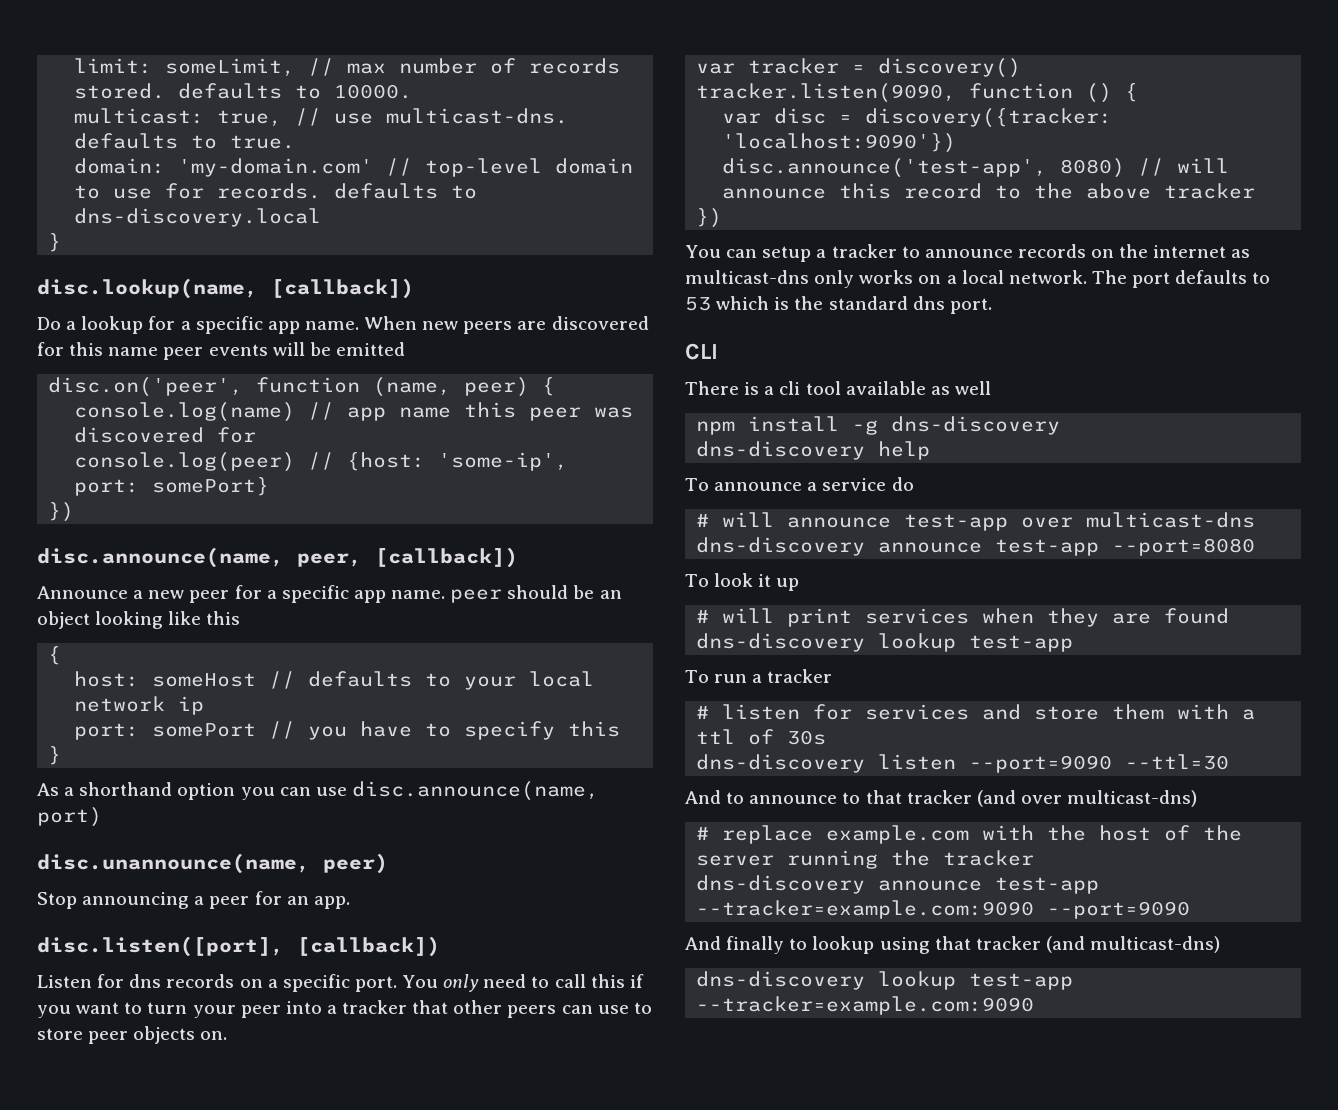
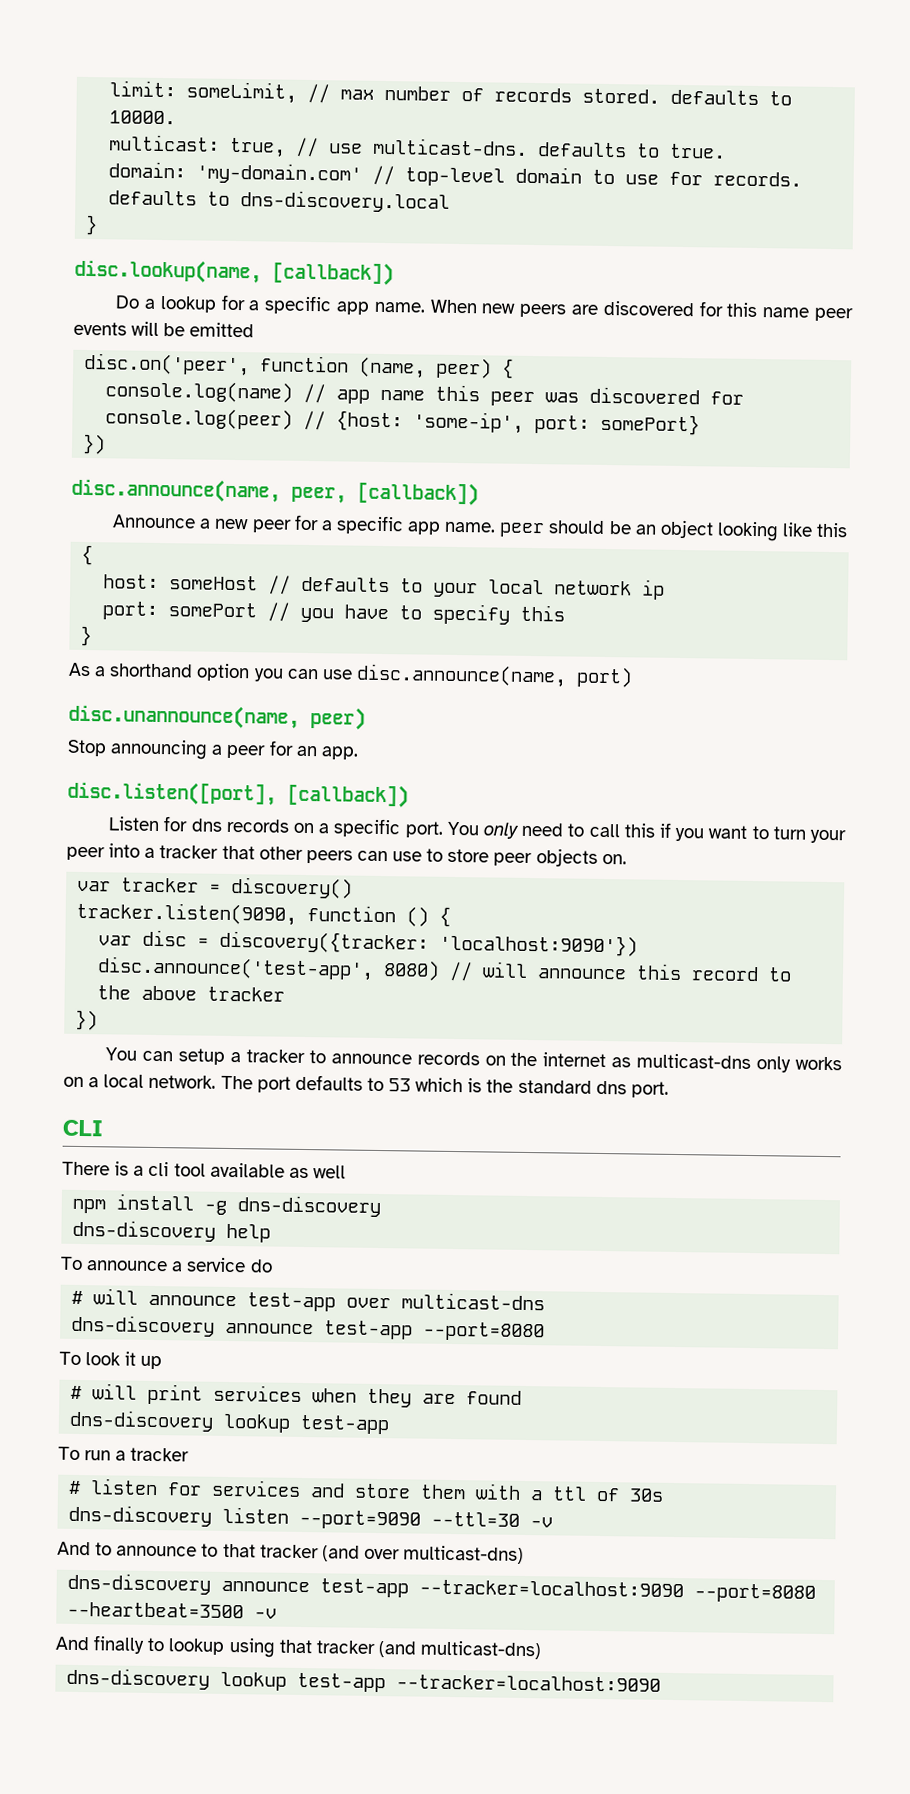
(1230, 762) none -> [530,1517,554,1528] -v
[696,825,1243,844] [696,850,1035,869] [696,875,1100,894] [696,900,1191,919] // # replace example.com with the host of the server running the tracker // dns-discovery announce test-app --tracker=example.com:9090 --port=9090 -> [67,1572,817,1603] [67,1601,278,1619] // dns-discovery announce test-app --tracker=localhost:9090 --port=8080 --heartbeat=3500 -v
[696,996,1035,1015] --tracker=example.com:9090 -> [396,1674,662,1692] --tracker=localhost:9090

